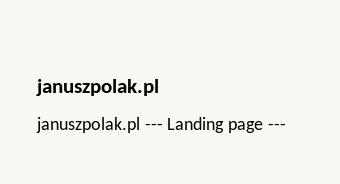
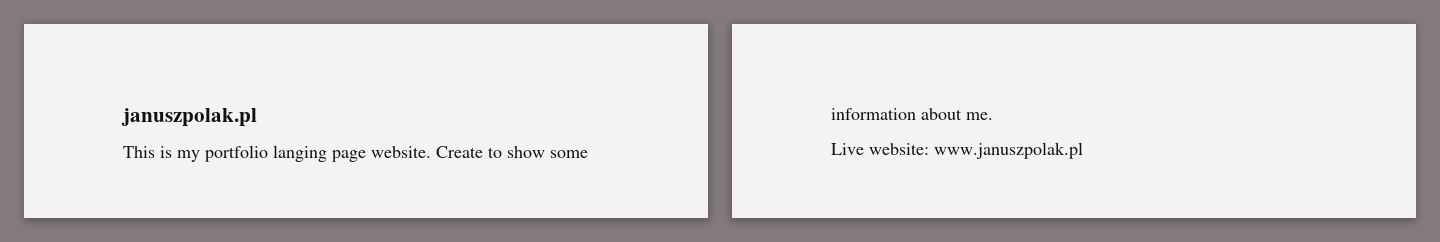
[36,117,286,133] januszpolak.pl --- Landing page --- -> [123,145,588,162] [831,108,993,120] [831,142,1083,159] This is my portfolio langing page website. Create to show some information about me. // Live website: www.januszpolak.pl

